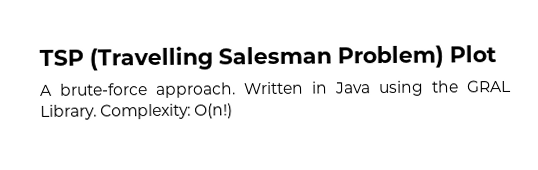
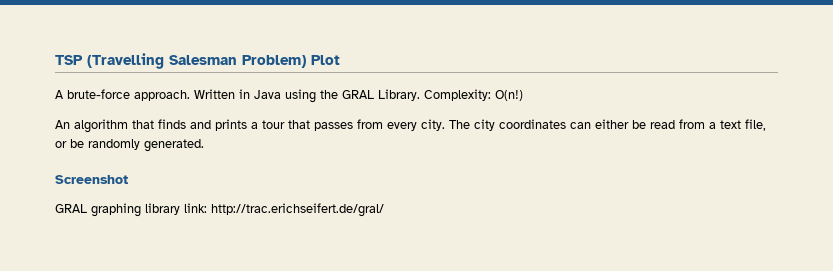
(234, 111) none -> [55,119,766,133] [55,139,204,152] [55,175,128,184] [55,203,384,217] // An algorithm that finds and prints a tour that passes from every city. The city coordinates can either be read from a text file, or be randomly generated. // Screenshot // GRAL graphing library link: http://trac.erichseifert.de/gral/

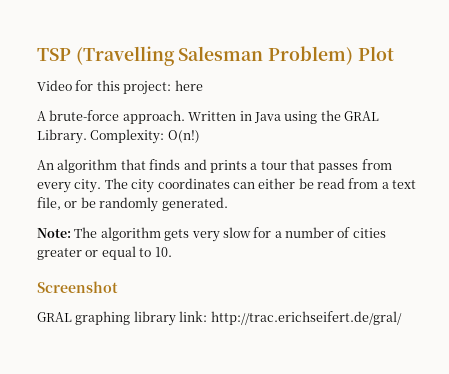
(340, 60) none -> [37,80,203,95] // Video for this project: here
(204, 145) none -> [37,227,386,242] [37,246,172,260] // Note: The algorithm gets very slow for a number of cities greater or equal to 10.

